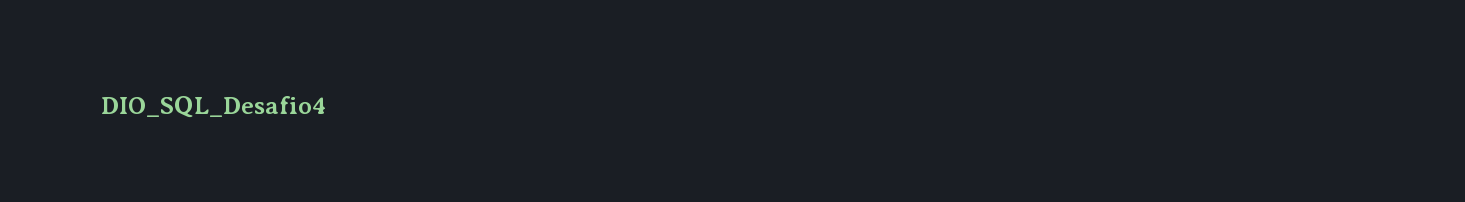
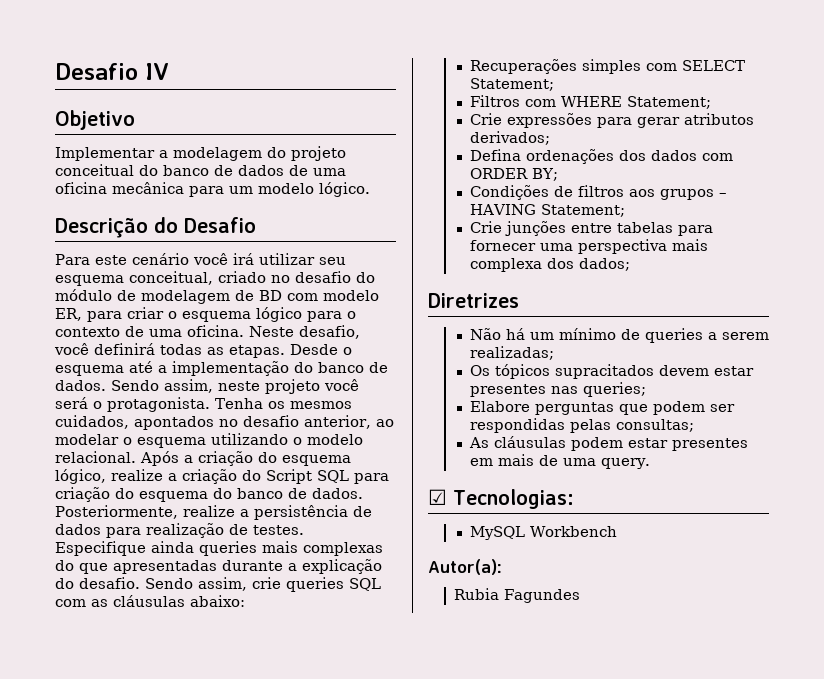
[101,96,326,118] DIO_SQL_Desafio4 -> [55,63,169,80] [55,110,135,130] [55,146,346,161] [55,164,346,176] [55,182,370,197] [55,217,256,238] [55,253,346,265] [55,271,375,286] [55,289,379,304] [55,307,356,322] [55,325,360,339] [54,343,352,358] [55,361,388,376] [55,379,359,394] [55,397,352,412] [55,415,394,430] [55,433,363,448] [55,451,351,466] [55,469,389,484] [55,487,363,502] [55,505,372,520] [55,523,304,538] [55,541,383,556] [55,559,382,574] [55,577,381,592] [55,595,245,607] [469,59,745,74] [469,78,554,91] [469,95,711,109] [469,113,754,128] [469,131,550,145] [469,149,733,164] [469,168,558,181] [469,185,727,200] [469,204,625,217] [469,221,713,236] [469,239,708,254] [469,258,630,272] [428,293,519,308] [469,328,769,343] [469,346,554,360] [469,364,754,379] [469,382,646,397] [469,401,735,415] [469,418,694,433] [468,436,748,451] [469,454,650,469] [428,489,574,509] [469,526,617,540] [428,559,502,575] [453,588,580,603] Desafio IV // Objetivo // Implementar a modelagem do projeto conceitual do banco de dados de uma oficina mecânica para um modelo lógico. // Descrição do Desafio // Para este cenário você irá utilizar seu esquema conceitual, criado no desafio do módulo de modelagem de BD com modelo ER, para criar o esquema lógico para o contexto de uma oficina. Neste desafio, você definirá todas as etapas. Desde o esquema até a implementação do banco de dados. Sendo assim, neste projeto você será o protagonista. Tenha os mesmos cuidados, apontados no desafio anterior, ao modelar o esquema utilizando o modelo relacional. Após a criação do esquema lógico, realize a criação do Script SQL para criação do esquema do banco de dados. Posteriormente, realize a persistência de dados para realização de testes. Especifique ainda queries mais complexas do que apresentadas durante a explicação do desafio. Sendo assim, crie queries SQL com as cláusulas abaixo: // Recuperações simples com SELECT Statement; // Filtros com WHERE Statement; // Crie expressões para gerar atributos derivados; // Defina ordenações dos dados com ORDER BY; // Condições de filtros aos grupos – HAVING Statement; // Crie junções entre tabelas para fornecer uma perspectiva mais complexa dos dados; // Diretrizes // Não há um mínimo de queries a serem realizadas; // Os tópicos supracitados devem estar presentes nas queries; // Elabore perguntas que podem ser respondidas pelas consultas; // As cláusulas podem estar presentes em mais de uma query. // ☑ Tecnologias: // MySQL Workbench // Autor(a): // Rubia Fagundes

